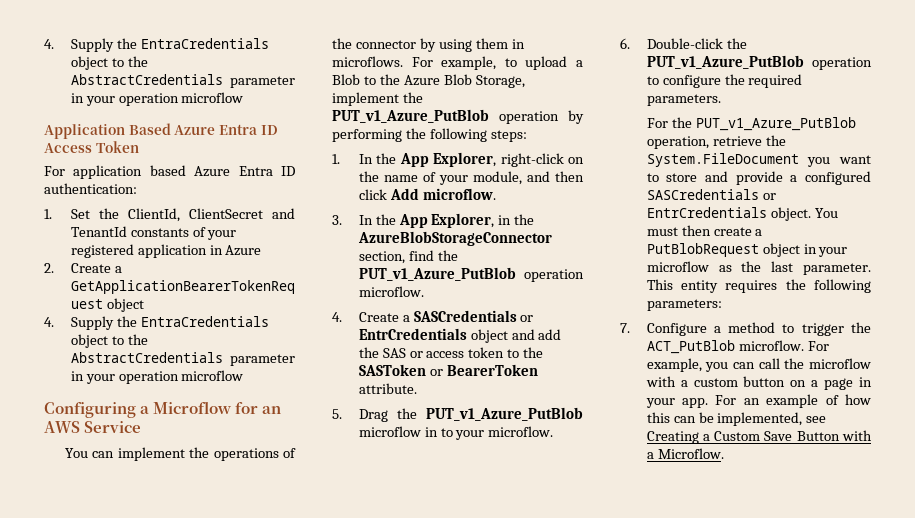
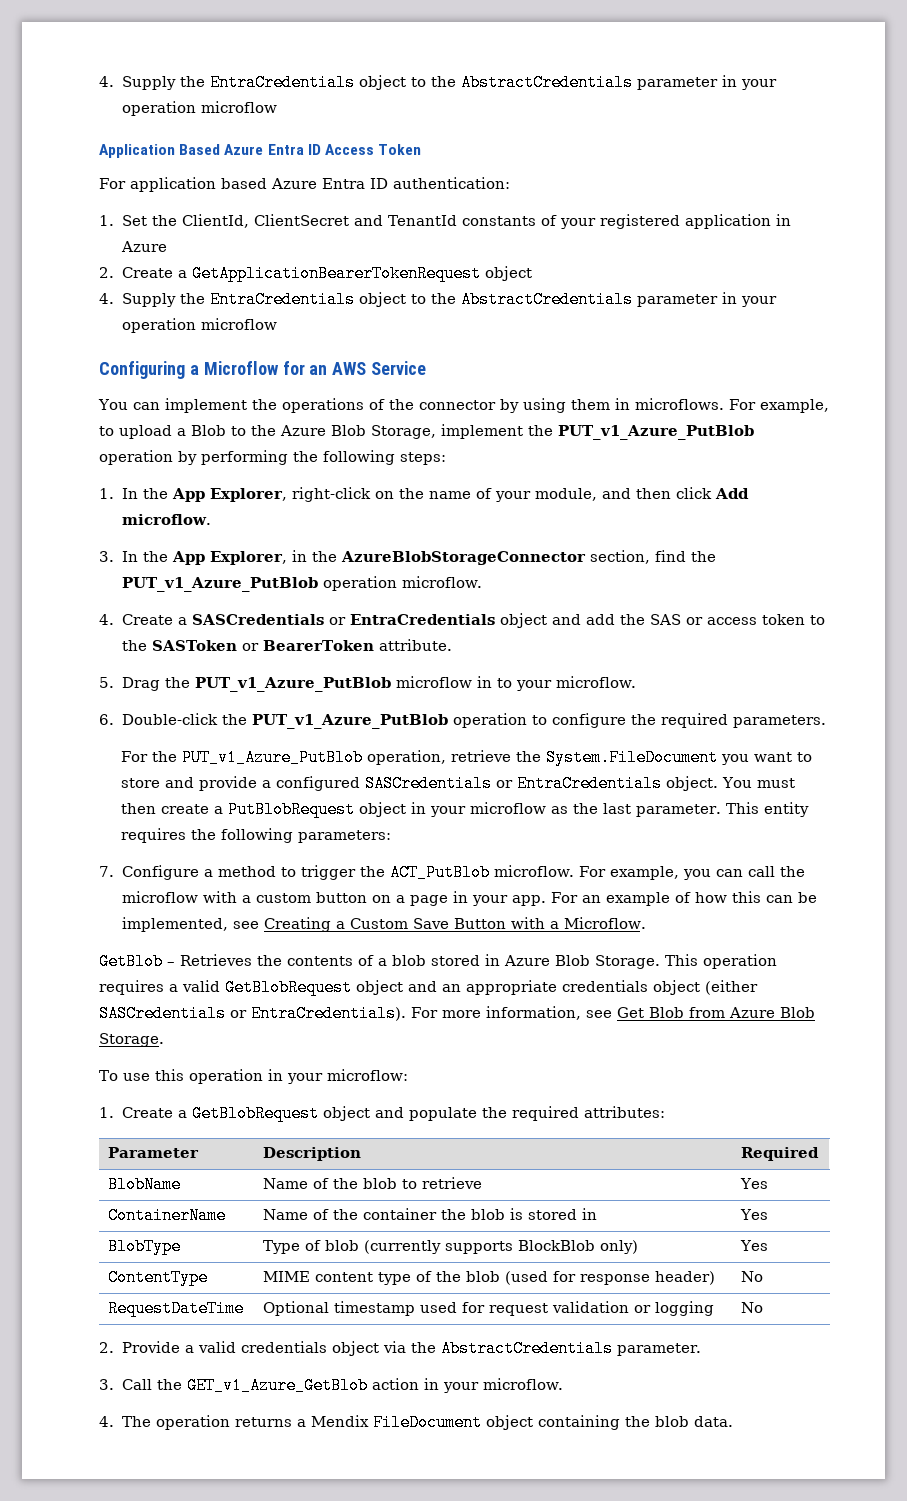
[358,328,467,340] EntrCredentials -> [349,614,495,625] EntraCredentials
[646,207,767,218] EntrCredentials -> [516,775,662,792] EntraCredentials
(724, 453) none -> [99,953,777,970] [99,979,758,996] [99,1005,815,1022] [99,1033,164,1047] [99,1069,408,1084] [99,1105,665,1122] [107,1147,199,1158] [262,1147,361,1161] [740,1147,819,1161] [107,1176,181,1193] [262,1177,482,1189] [739,1178,768,1189] [107,1207,226,1224] [262,1208,597,1220] [739,1209,768,1220] [107,1238,181,1255] [262,1240,638,1254] [739,1240,768,1251] [107,1269,208,1286] [262,1271,715,1285] [740,1271,763,1282] [107,1300,244,1317] [262,1301,714,1316] [740,1302,763,1313] [99,1340,702,1357] [99,1377,564,1394] [99,1414,733,1431] // GetBlob – Retrieves the contents of a blob stored in Azure Blob Storage. This operation requires a valid GetBlobRequest object and an appropriate credentials object (either SASCredentials or EntraCredentials). For more information, see Get Blob from Azure Blob Storage. // To use this operation in your microflow: // 1. Create a GetBlobRequest object and populate the required attributes: // Parameter | Description | Required // BlobName | Name of the blob to retrieve | Yes // ContainerName | Name of the container the blob is stored in | Yes // BlobType | Type of blob (currently supports BlockBlob only) | Yes // ContentType | MIME content type of the blob (used for response header) | No // RequestDateTime | Optional timestamp used for request validation or logging | No // 2. Provide a valid credentials object via the AbstractCredentials parameter. // 3. Call the GET_v1_Azure_GetBlob action in your microflow. // 4. The operation returns a Mendix FileDocument object containing the blob data.

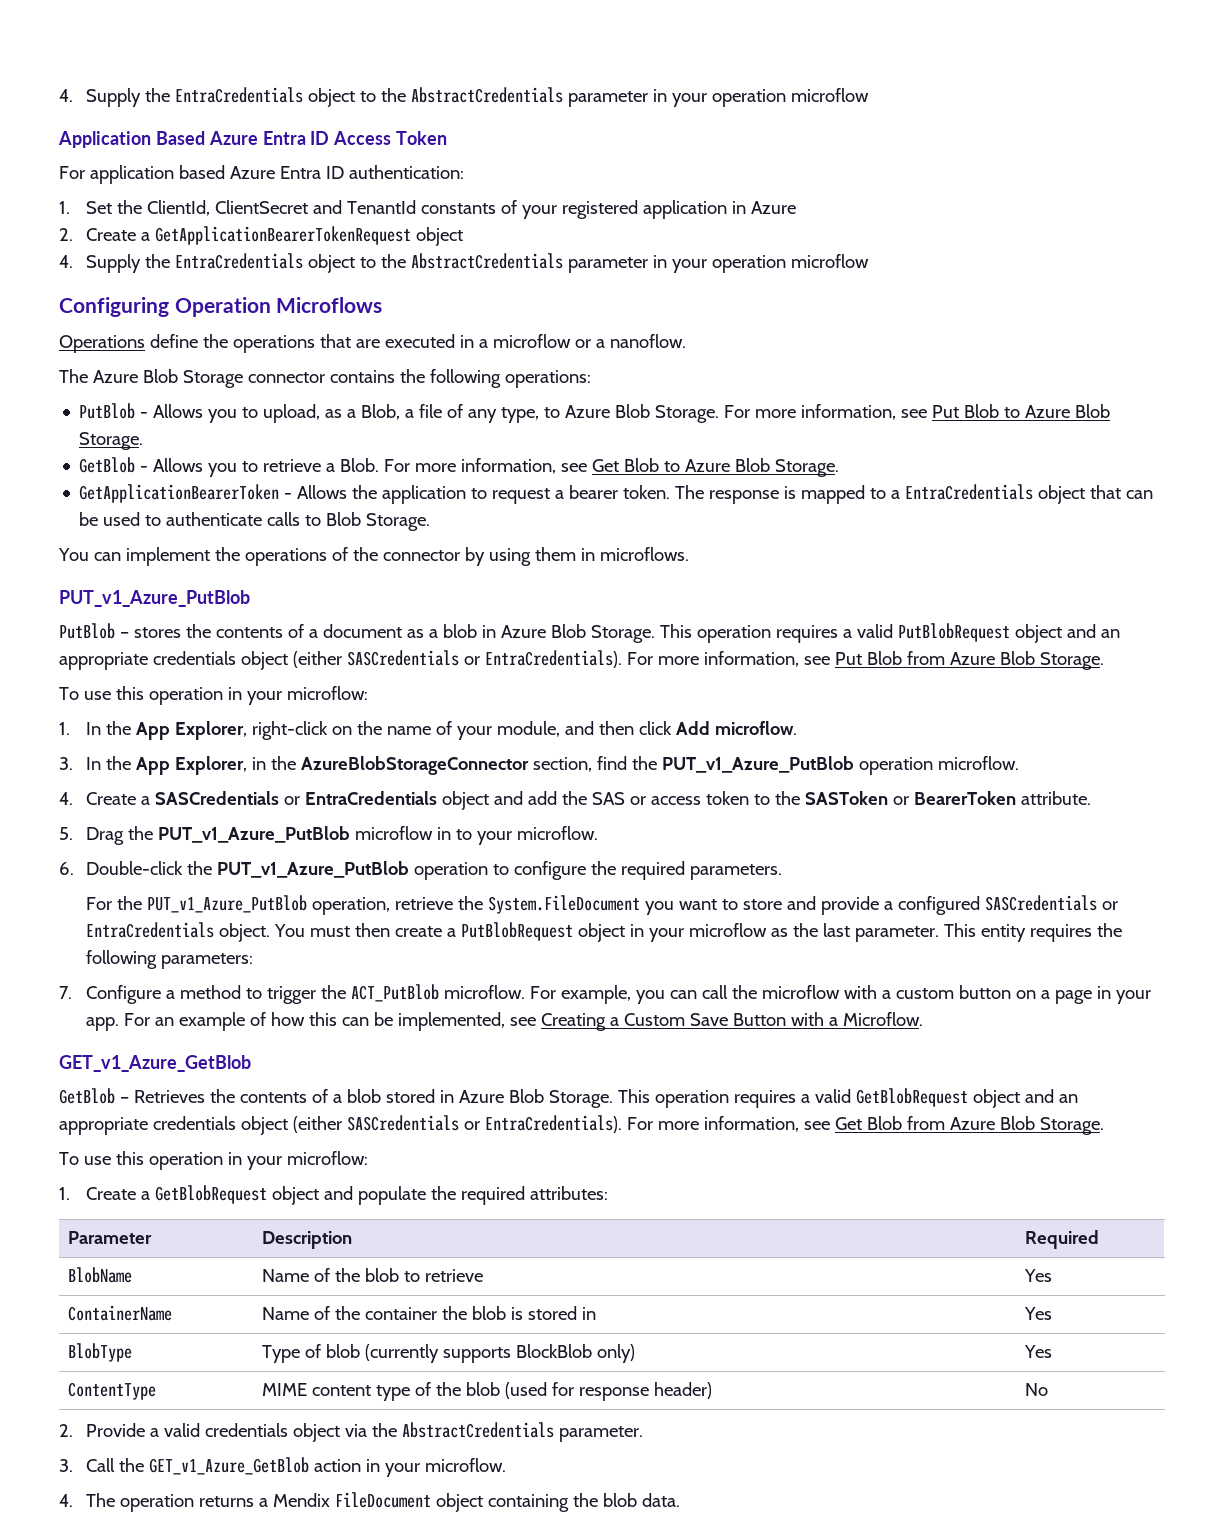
[189,361,427,375] a Microflow for an AWS Service -> [174,297,383,317] [59,334,686,353] [59,369,591,388] [79,403,1111,423] [79,432,144,450] [79,457,840,477] [79,484,1154,504] [79,512,431,531] Operation Microflows // Operations define the operations that are executed in a microflow or a nanoflow. // The Azure Blob Storage connector contains the following operations: // PutBlob - Allows you to upload, as a Blob, a file of any type, to Azure Blob Storage. For more information, see Put Blob to Azure Blob Storage. // GetBlob - Allows you to retrieve a Blob. For more information, see Get Blob to Azure Blob Storage. // GetApplicationBearerToken - Allows the application to request a bearer token. The response is mapped to a EntraCredentials object that can be used to authenticate calls to Blob Storage.
[728,399,829,413] [99,424,754,440] [99,450,446,465] For example, to upload a Blob to the Azure Blob Storage, implement the PUT_v1_Azure_PutBlob operation by performing the following steps: -> [59,590,250,607] [59,623,1120,643] [59,650,1104,670] [59,686,368,705] // PUT_v1_Azure_PutBlob // PutBlob – stores the contents of a document as a blob in Azure Blob Storage. This operation requires a valid PutBlobRequest object and an appropriate credentials object (either SASCredentials or EntraCredentials). For more information, see Put Blob from Azure Blob Storage. // To use this operation in your microflow:
(646, 923) none -> [59,1055,251,1072] // GET_v1_Azure_GetBlob
[107,1300,244,1317] [262,1301,714,1316] [740,1302,763,1313] // RequestDateTime | Optional timestamp used for request validation or logging | No -> (1049, 1389) none

